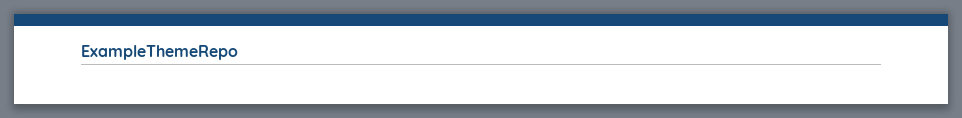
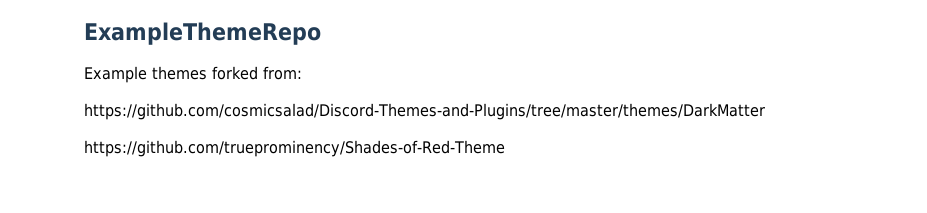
(238, 52) none -> [84,66,302,83] [84,103,765,120] [84,140,505,157] // Example themes forked from: // https://github.com/cosmicsalad/Discord-Themes-and-Plugins/tree/master/themes/DarkMatter // https://github.com/trueprominency/Shades-of-Red-Theme

